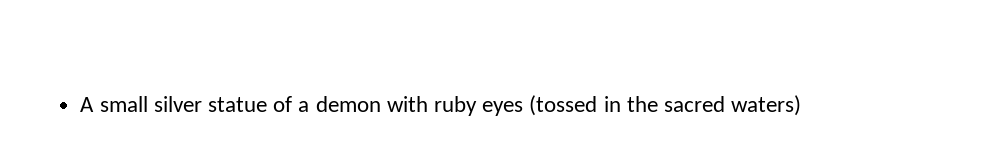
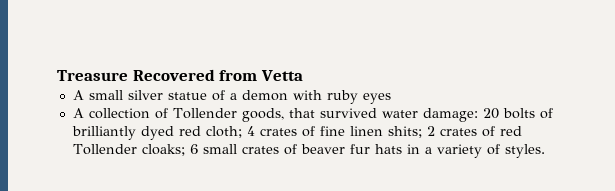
(80, 104) none -> [57,69,303,81] Treasure Recovered from Vetta //
[529,95,802,116] (tossed in the sacred waters) -> [72,108,553,122] [71,126,522,140] [72,144,545,158] // A collection of Tollender goods, that survived water damage: 20 bolts of brilliantly dyed red cloth; 4 crates of fine linen shits; 2 crates of red Tollender cloaks; 6 small crates of beaver fur hats in a variety of styles.

